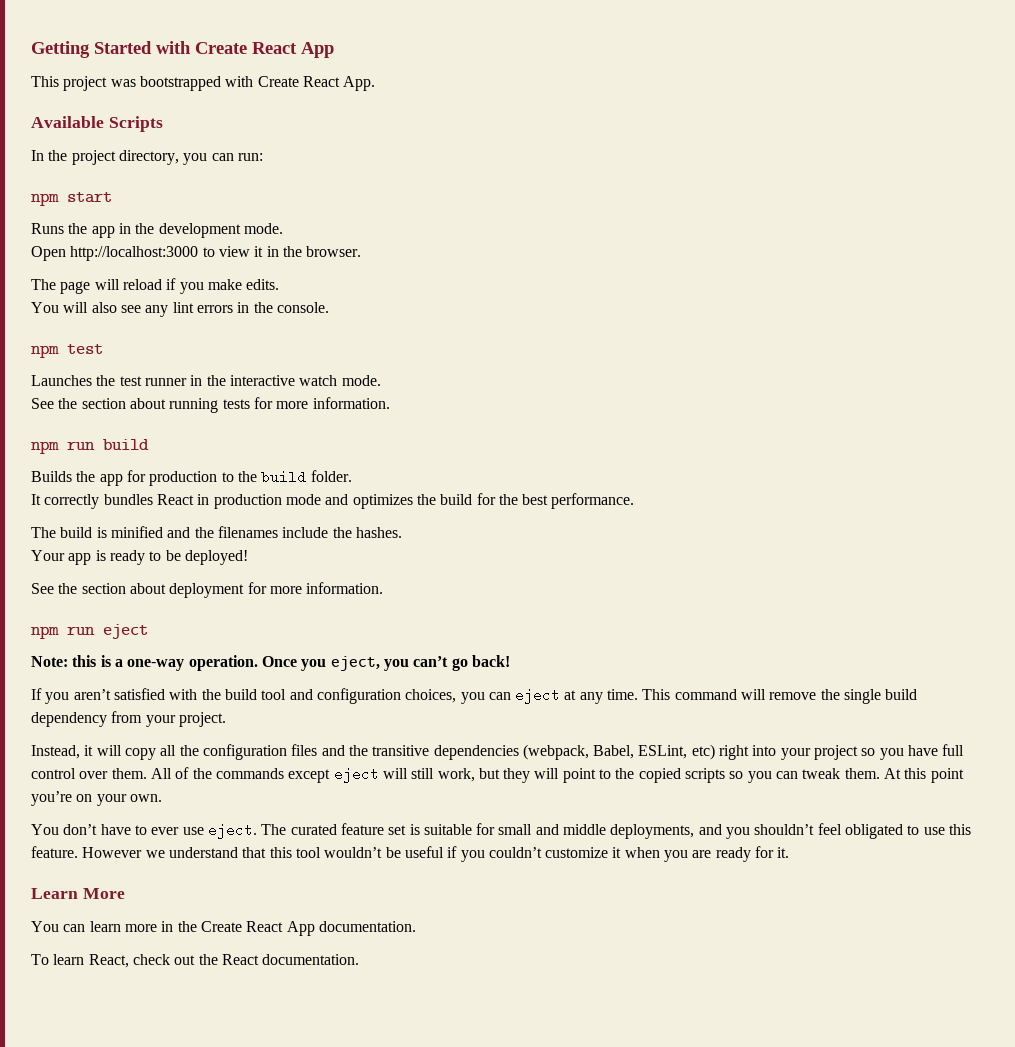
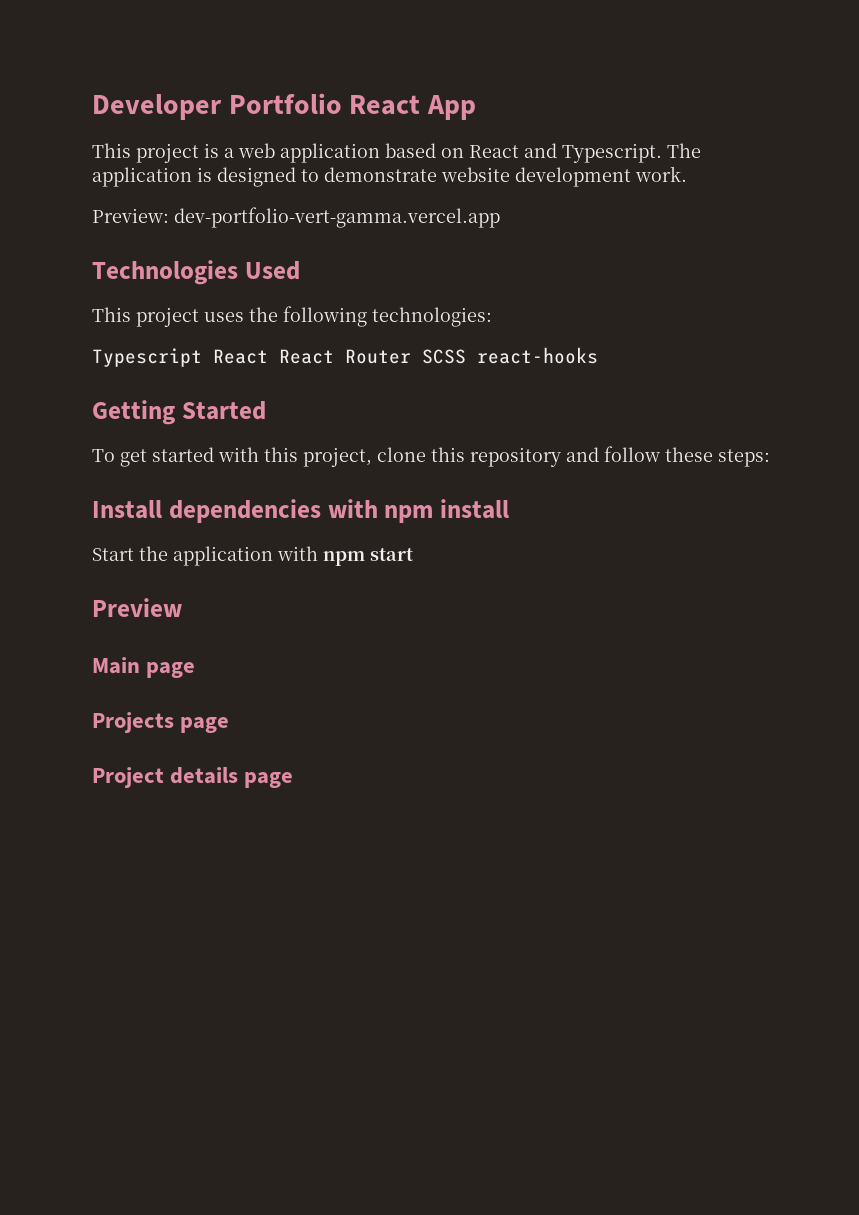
[31,41,247,58] Getting Started with Create -> [92,93,342,120] Developer Portfolio
[110,76,376,91] [31,116,163,132] [31,150,263,165] [31,192,112,206] [31,223,283,238] [31,246,362,261] [31,278,280,294] [31,302,329,317] [31,344,103,358] [31,375,381,386] [31,397,390,413] [31,439,149,454] [31,470,352,486] [31,493,635,509] [31,526,402,538] [31,550,248,565] [31,582,384,598] [31,624,148,639] [31,655,510,671] [31,688,918,704] [31,711,226,727] [31,744,965,760] [31,767,964,783] [31,791,162,806] [31,823,972,839] [31,846,790,862] [31,888,125,899] [31,921,416,936] [31,954,360,968] was bootstrapped with Create React App. // Available Scripts // In the project directory, you can run: // npm start // Runs the app in the development mode. // Open http://localhost:3000 to view it in the browser. // The page will reload if you make edits. // You will also see any lint errors in the console. // npm test // Launches the test runner in the interactive watch mode. // See the section about running tests for more information. // npm run build // Builds the app for production to the build folder. // It correctly bundles React in production mode and optimizes the build for the best performance. // The build is minified and the filenames include the hashes. // Your app is ready to be deployed! // See the section about deployment for more information. // npm run eject // Note: this is a one-way operation. Once you eject, you can’t go back! // If you aren’t satisfied with the build tool and configuration choices, you can eject at any time. This command will remove the single build dependency from your project. // Instead, it will copy all the configuration files and the transitive dependencies (webpack, Babel, ESLint, etc) right into your project so you have full control over them. All of the commands except eject will still work, but they will point to the copied scripts so you can tweak them. At this point you’re on your own. // You don’t have to ever use eject. The curated feature set is suitable for small and middle deployments, and you shouldn’t feel obligated to use this feature. However we understand that this tool wouldn’t be useful if you couldn’t customize it when you are ready for it. // Learn More // You can learn more in the Create React App documentation. // To learn React, check out the React documentation. -> [204,143,701,163] [92,166,687,187] [92,207,500,228] [92,260,300,285] [92,306,492,327] [92,347,598,367] [92,400,266,425] [92,446,770,467] [92,499,509,523] [92,546,413,566] [92,598,182,617] [92,657,196,678] [92,712,230,733] [92,767,294,788] is a web application based on React and Typescript. The application is designed to demonstrate website development work. // Preview: dev-portfolio-vert-gamma.vercel.app // Technologies Used // This project uses the following technologies: // Typescript React React Router SCSS react-hooks // Getting Started // To get started with this project, clone this repository and follow these steps: // Install dependencies with npm install // Start the application with npm start // Preview // Main page // Projects page // Project details page

